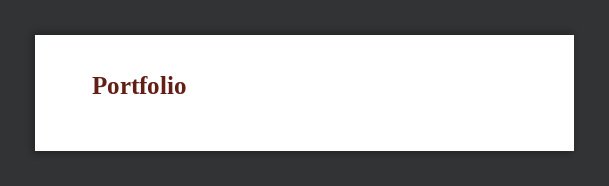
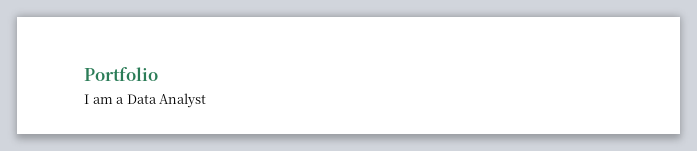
(187, 85) none -> [84,93,207,108] // I am a Data Analyst

